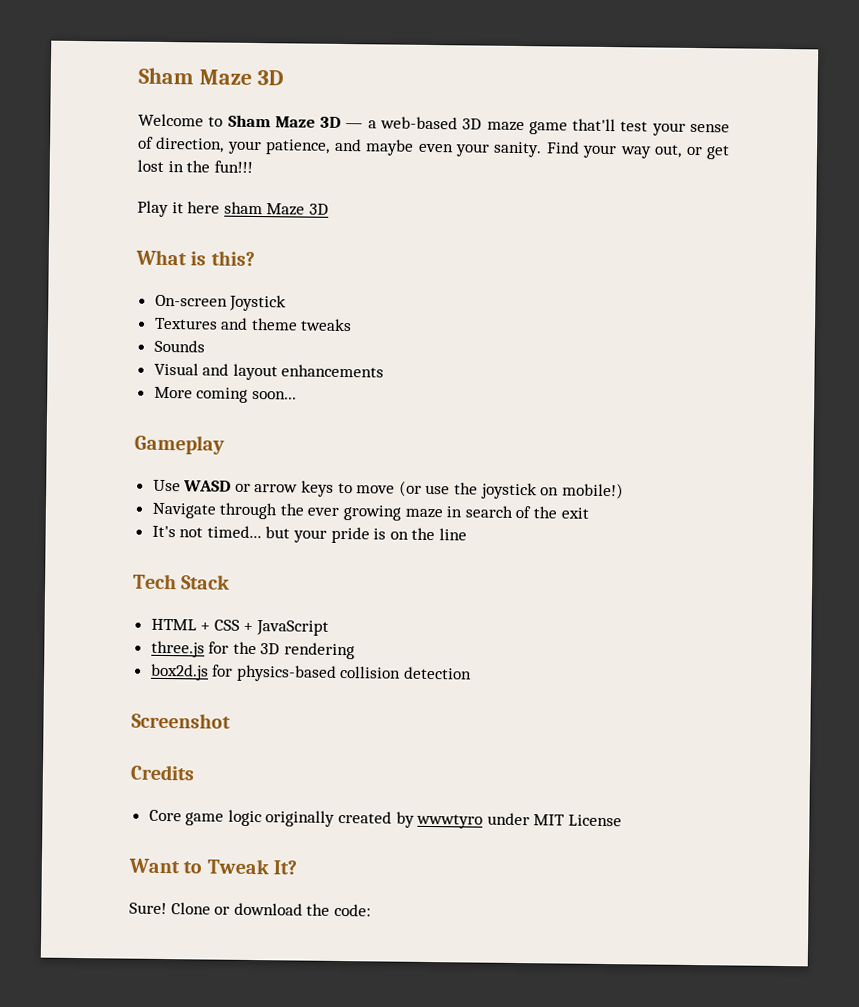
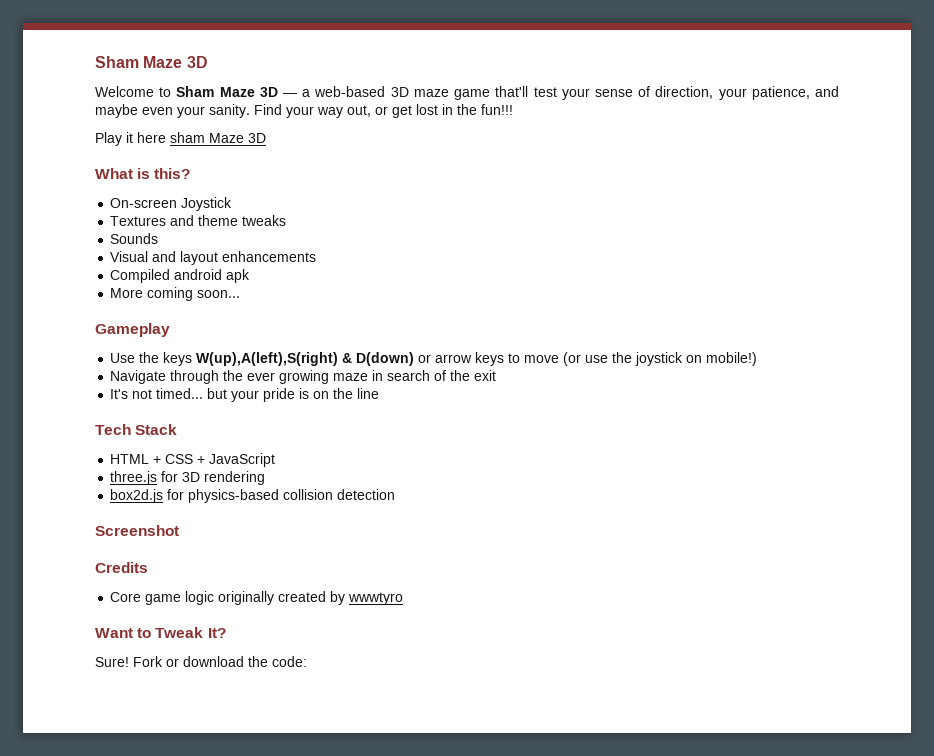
(385, 371) none -> [110,269,251,283] // Compiled android apk
[183,480,232,492] WASD -> [139,352,415,366] the keys W(up),A(left),S(right) & D(down)
[232,641,257,655] the -> (179, 476) none
[486,812,623,827] under MIT License -> (404, 598) none
[170,902,211,915] Clone -> [133,656,163,667] Fork

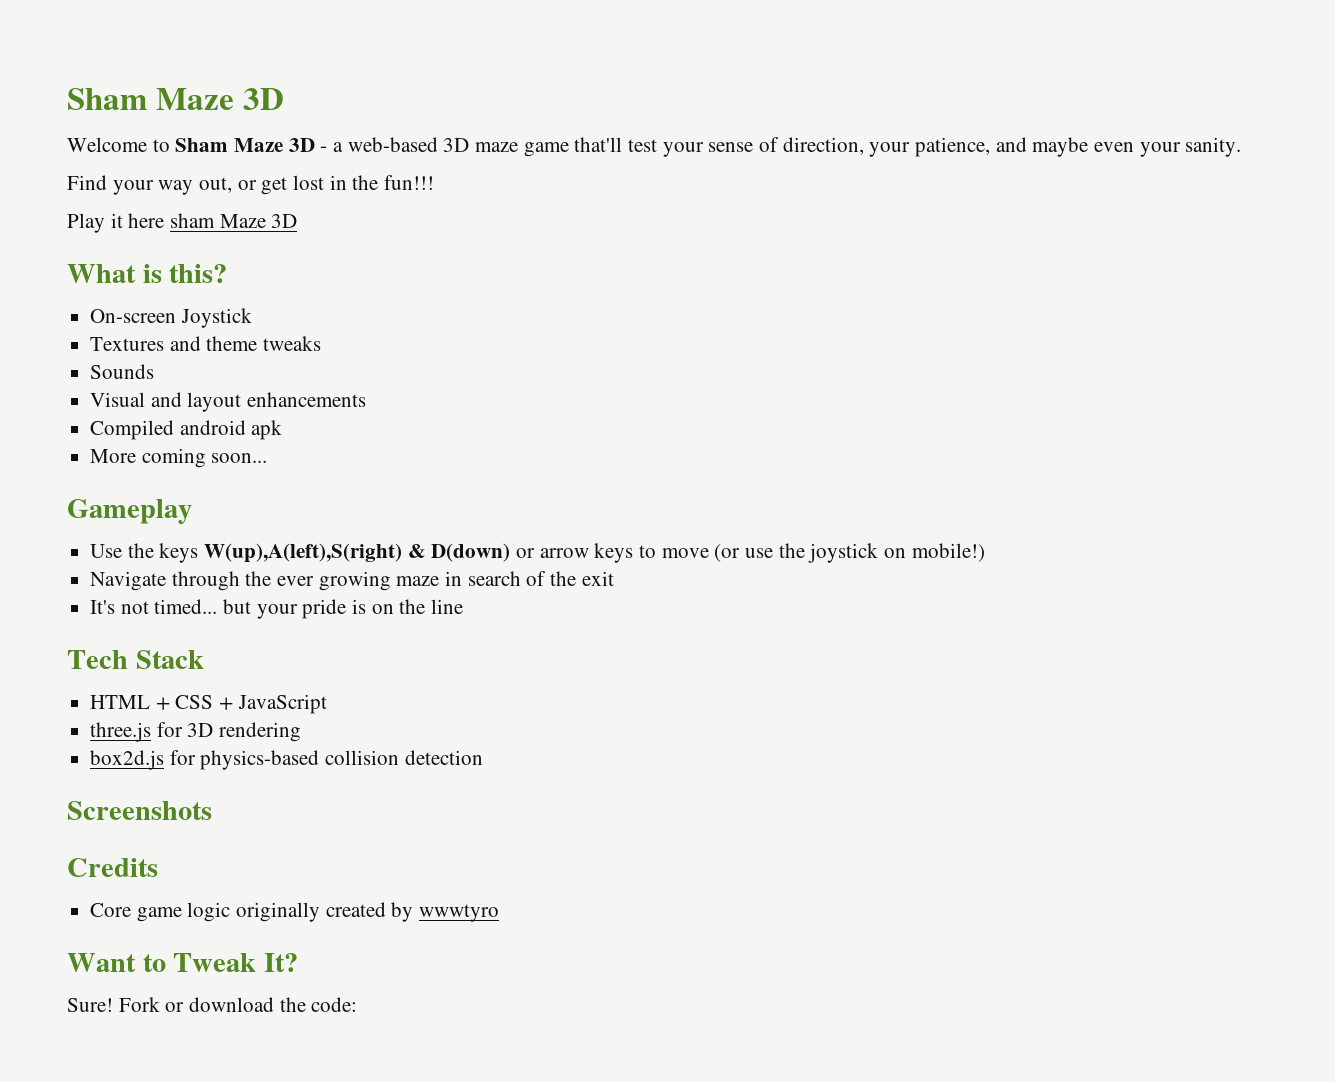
[283,93,298,97] — -> [320,146,328,152] -
(250, 111) none -> (1242, 147) //
[95,525,179,536] Screenshot -> [67,801,212,820] Screenshots

